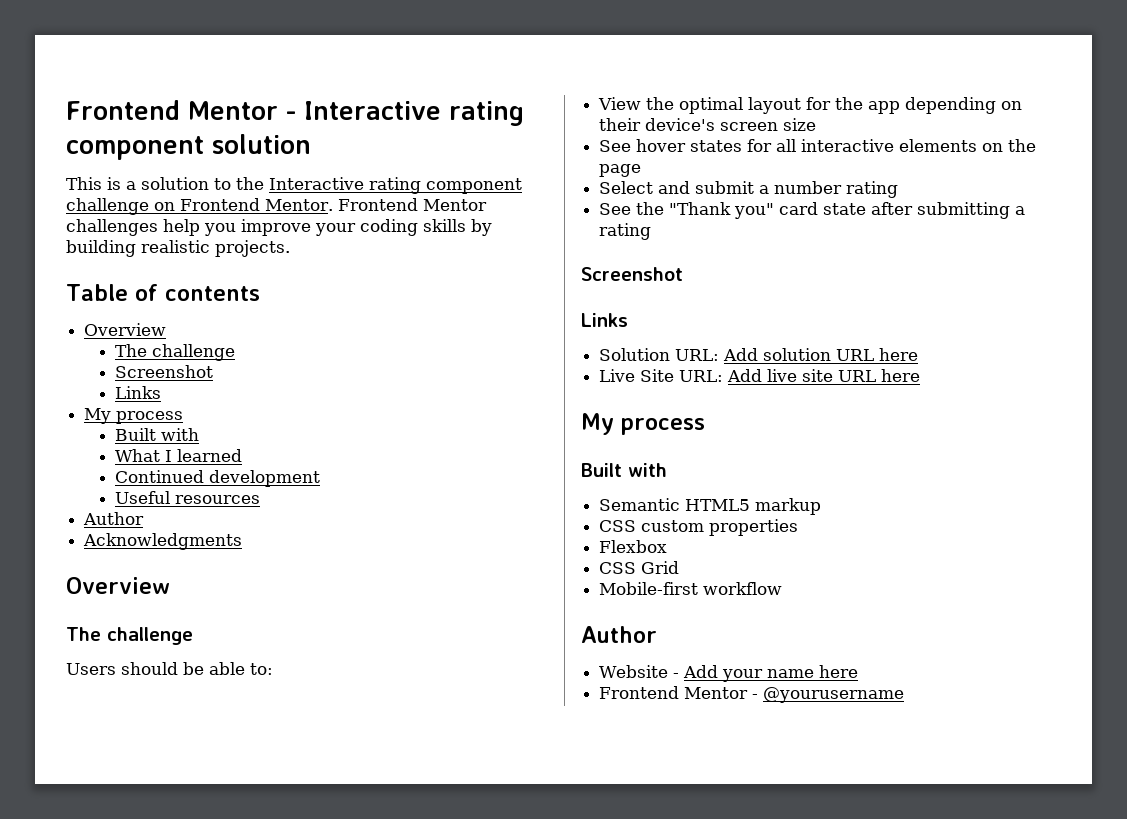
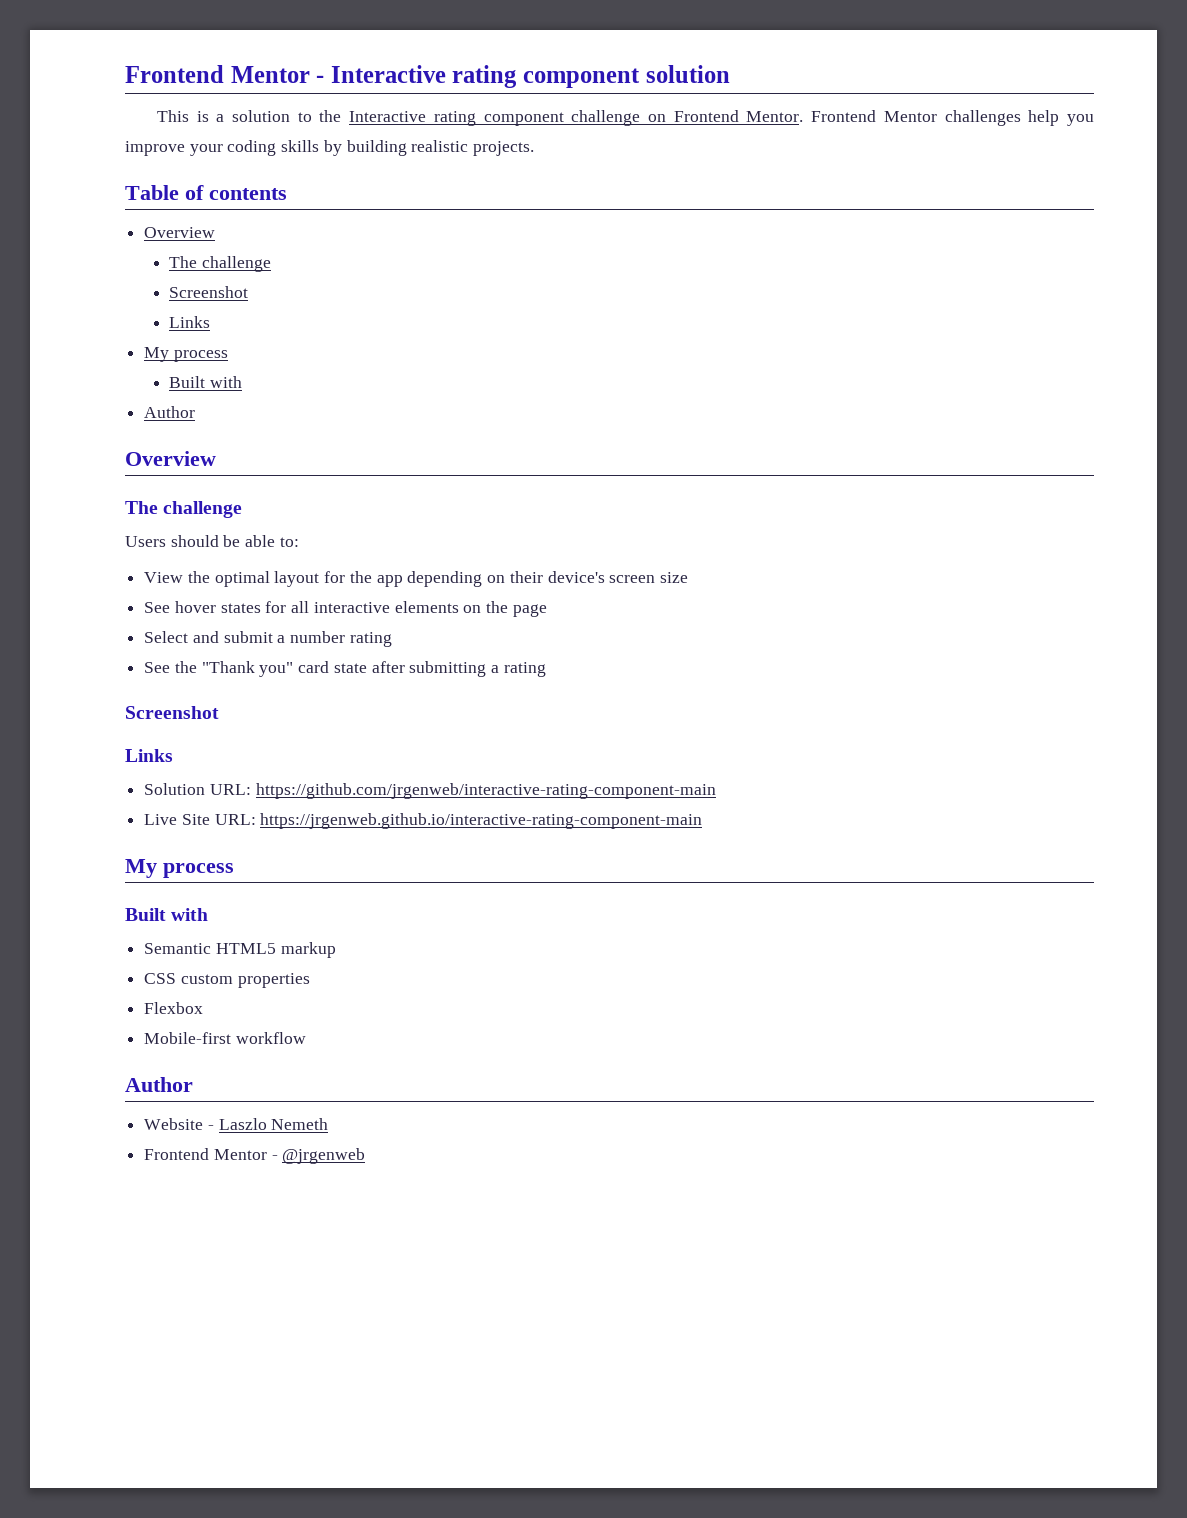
[114,449,242,462] [114,470,320,487] [114,491,260,504] [83,512,145,525] [83,533,243,550] // What I learned // Continued development // Useful resources // Author // Acknowledgments -> [144,406,196,418] // Author
[723,348,919,361] Add solution URL here -> [255,783,716,799] https://github.com/jrgenweb/interactive-rating-component-main
[727,369,921,382] Add live site URL here -> [260,813,703,829] https://jrgenweb.github.io/interactive-rating-component-main
[599,561,680,574] // CSS Grid -> (204, 1008) none
[683,665,859,682] [599,686,905,703] Add your name here // Frontend Mentor - @yourusername -> [218,1118,329,1130] [144,1148,366,1164] Laszlo Nemeth // Frontend Mentor - @jrgenweb

